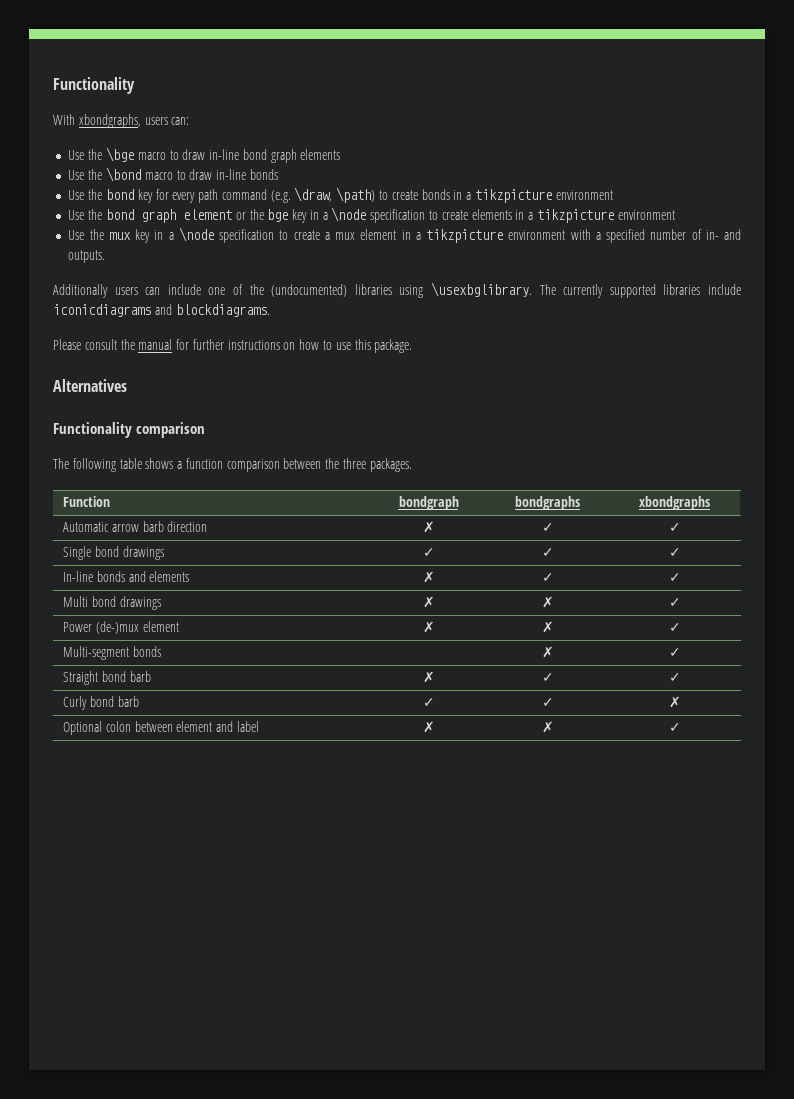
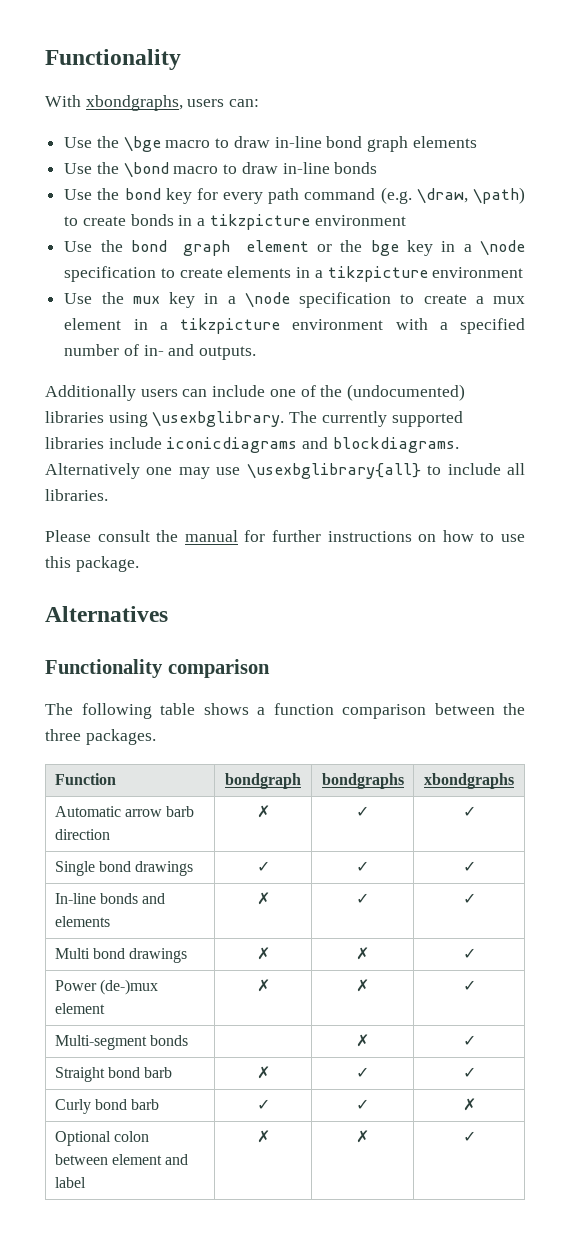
(270, 310) none -> [45,463,525,479] [45,489,108,501] Alternatively one may use \usexbglibrary{all} to include all libraries.

